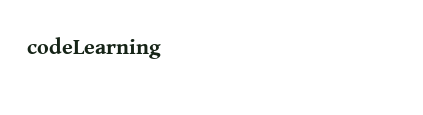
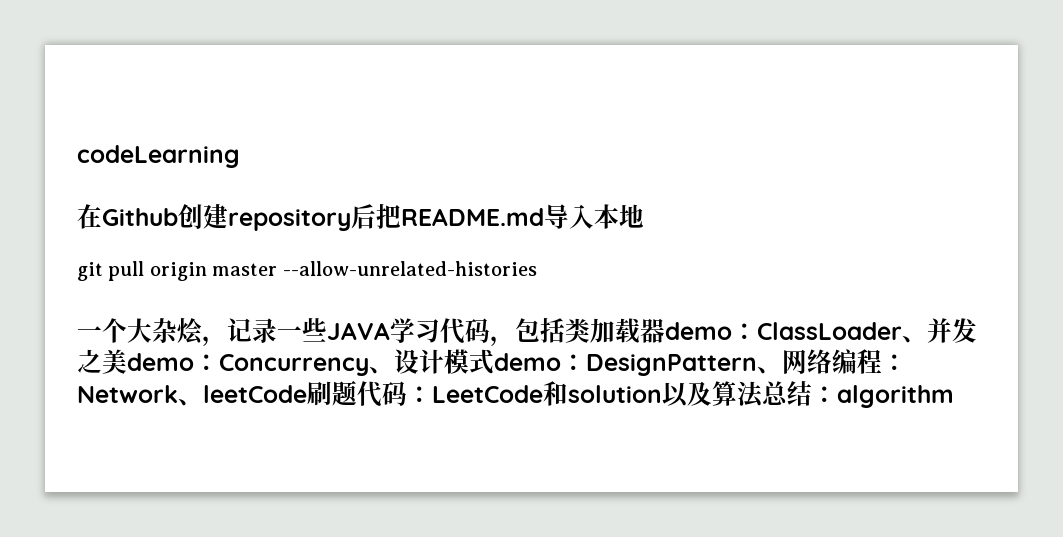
(161, 48) none -> [77,204,644,231] [77,261,537,281] [77,318,977,346] [77,349,907,376] [77,380,954,408] // 在Github创建repository后把README.md导入本地 // git pull origin master --allow-unrelated-histories // 一个大杂烩，记录一些JAVA学习代码，包括类加载器demo：ClassLoader、并发之美demo：Concurrency、设计模式demo：DesignPattern、网络编程：Network、leetCode刷题代码：LeetCode和solution以及算法总结：algorithm

